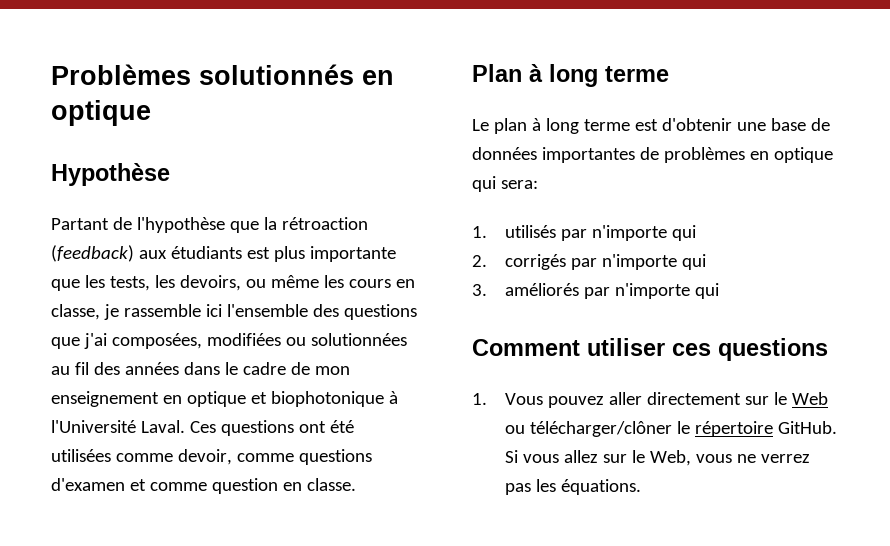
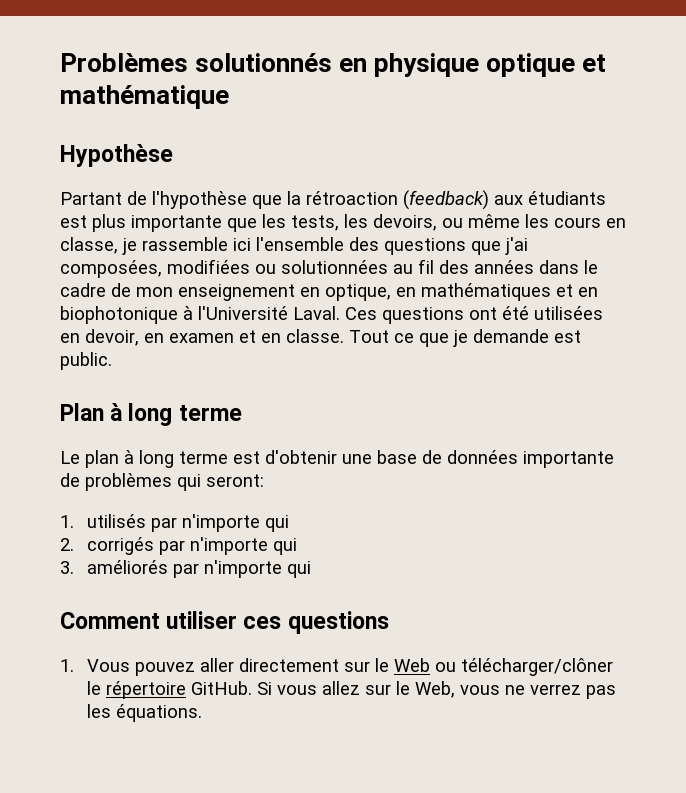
[51,100,151,126] optique -> [374,53,607,77] [60,85,229,109] physique optique et mathématique
[186,391,267,407] optique et -> [325,283,598,301] optique, en mathématiques et en
[115,449,372,465] [51,478,356,494] comme devoir, comme questions d'examen et comme question en classe. -> [60,329,581,347] [60,352,112,370] en devoir, en examen et en classe. Tout ce que je demande est public.
[541,147,635,163] importantes -> [523,451,614,468] importante
[749,147,833,163] [472,176,538,192] en optique qui sera: -> [177,474,264,491] qui seront:

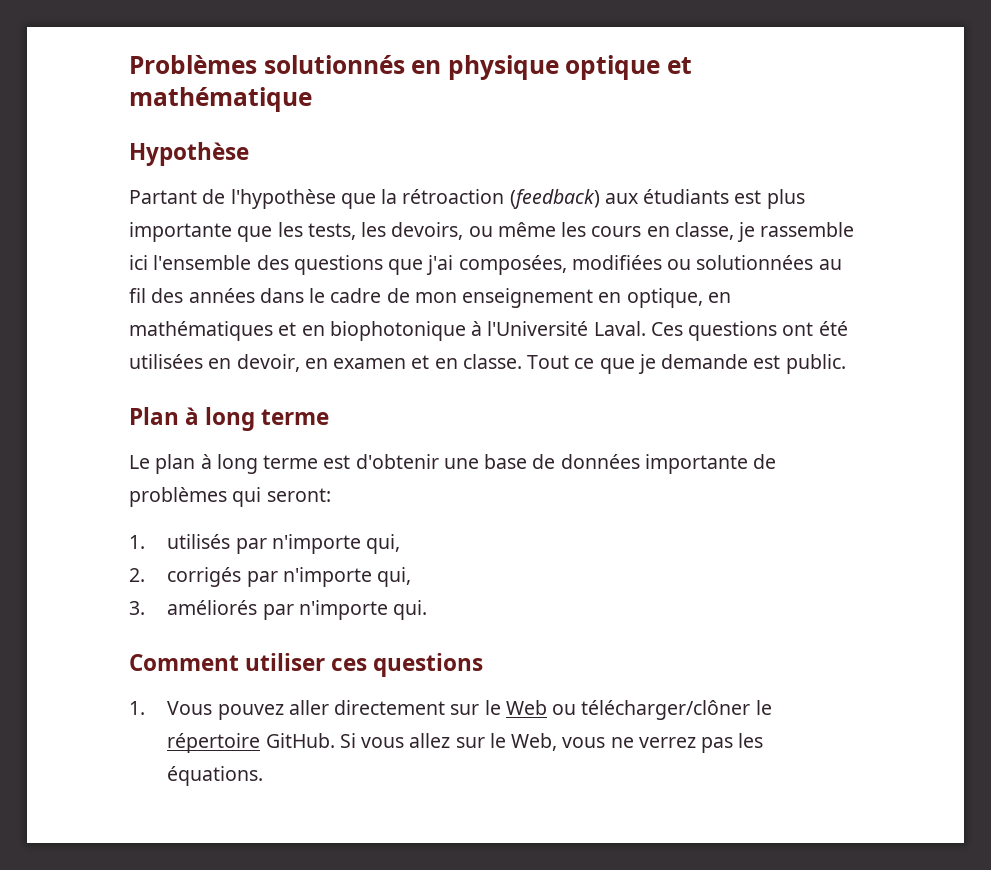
[264,515,289,532] qui -> [366,534,401,554] qui,
[272,538,297,555] qui -> [377,567,412,587] qui,
[286,561,311,578] qui -> [393,600,428,620] qui.

